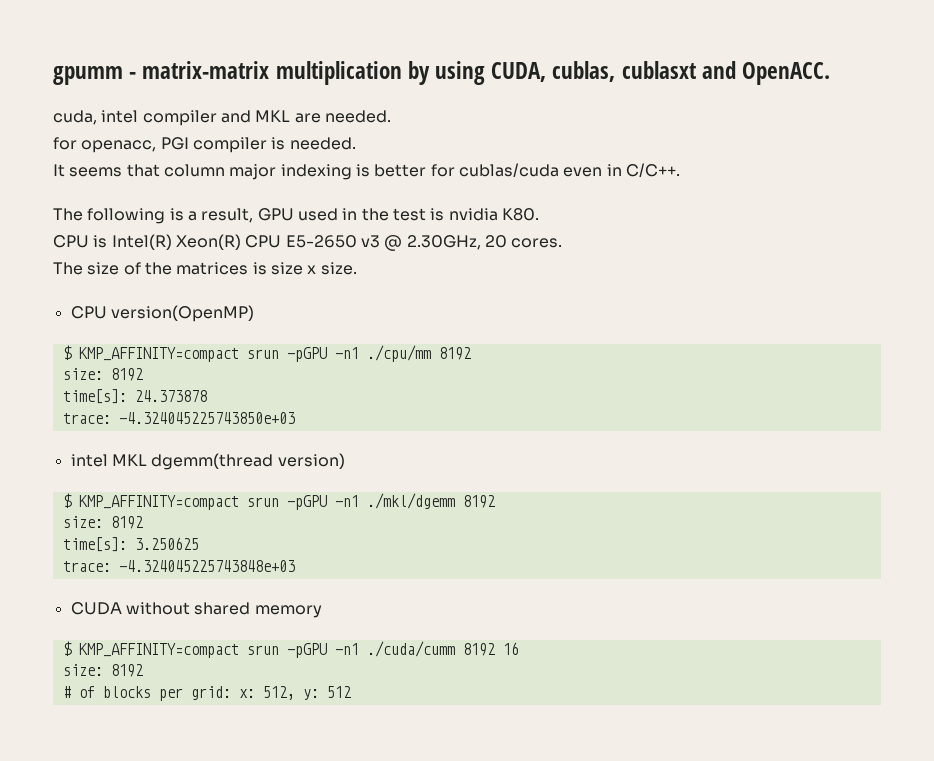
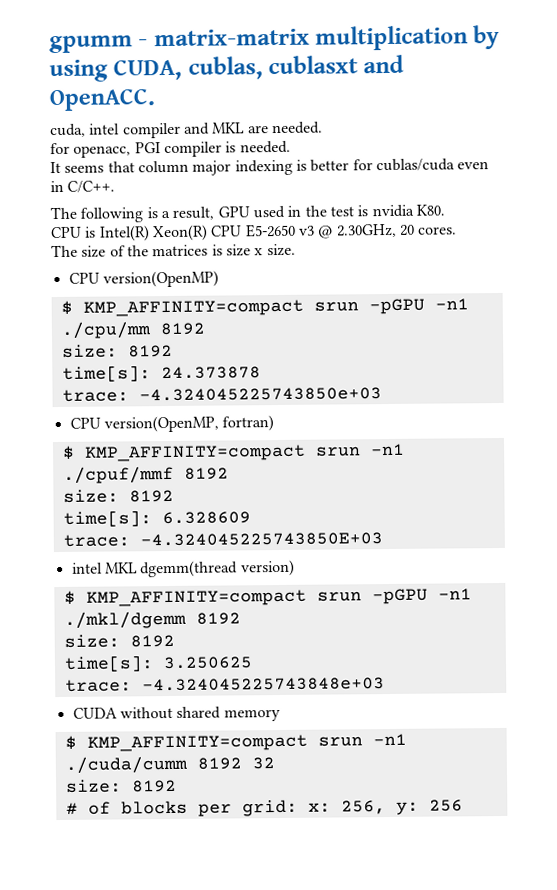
(295, 418) none -> [69,415,275,433] [61,443,405,462] [62,465,229,484] [62,489,174,503] [62,510,251,527] [62,532,383,547] // CPU version(OpenMP, fortran) // $ KMP_AFFINITY=compact srun -n1 ./cpuf/mmf 8192 // size: 8192 // time[s]: 6.328609 // trace: -4.324045225743850E+03
[286,643,327,658] -pGPU -> (363, 741) none
[502,642,519,655] 16 -> [251,757,275,770] 32
[262,686,351,700] 512, y: 512 -> [340,799,463,815] 256, y: 256

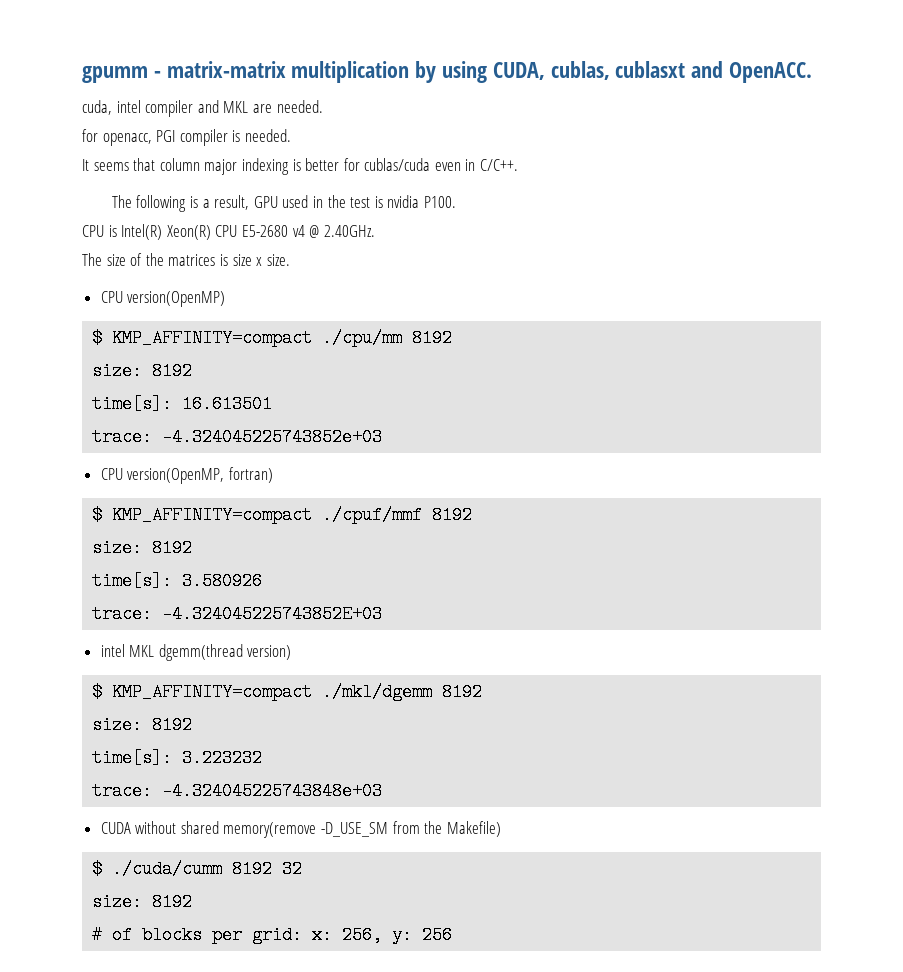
[415,204,445,216] K80. -> [423,196,456,208] P100.
[244,223,458,239] E5-2650 v3 @ 2.30GHz, 20 cores. -> [241,225,375,238] E5-2680 v4 @ 2.40GHz.
[313,298,469,315] srun -pGPU -n1 -> (313, 338) none
[160,366,261,380] [61,387,382,402] 24.373878 // trace: -4.324045225743850e+03 -> [182,395,273,413] [92,428,383,446] 16.613501 // trace: -4.324045225743852e+03
[315,443,405,457] srun -n1 -> (313, 515) none
[161,511,251,525] [62,532,383,547] 6.328609 // trace: -4.324045225743850E+03 -> [182,572,263,590] [92,605,383,623] 3.580926 // trace: -4.324045225743852E+03
[316,588,472,605] srun -pGPU -n1 -> (313, 692) none
[162,656,253,670] 3.250625 -> [182,749,263,767] 3.223232
[223,708,281,722] [64,733,407,752] memory // $ KMP_AFFINITY=compact srun -n1 -> [223,821,501,838] [92,860,103,878] memory(remove -D_USE_SM from the Makefile) // $

